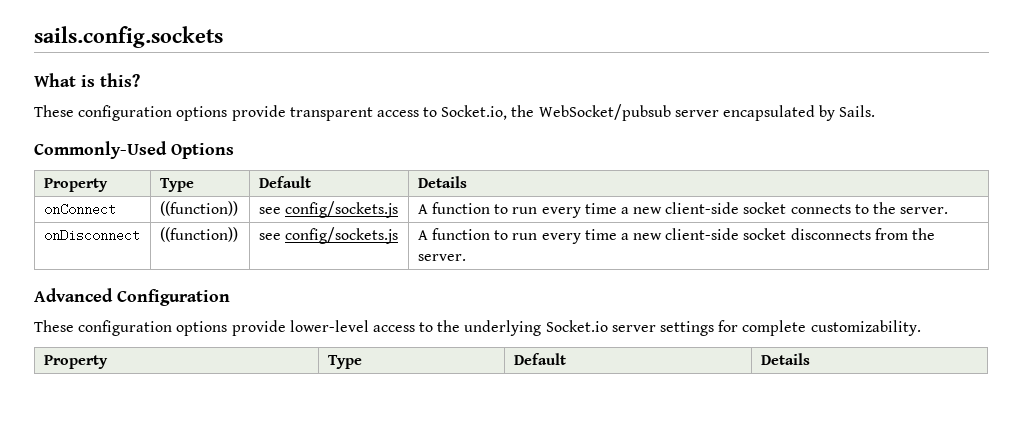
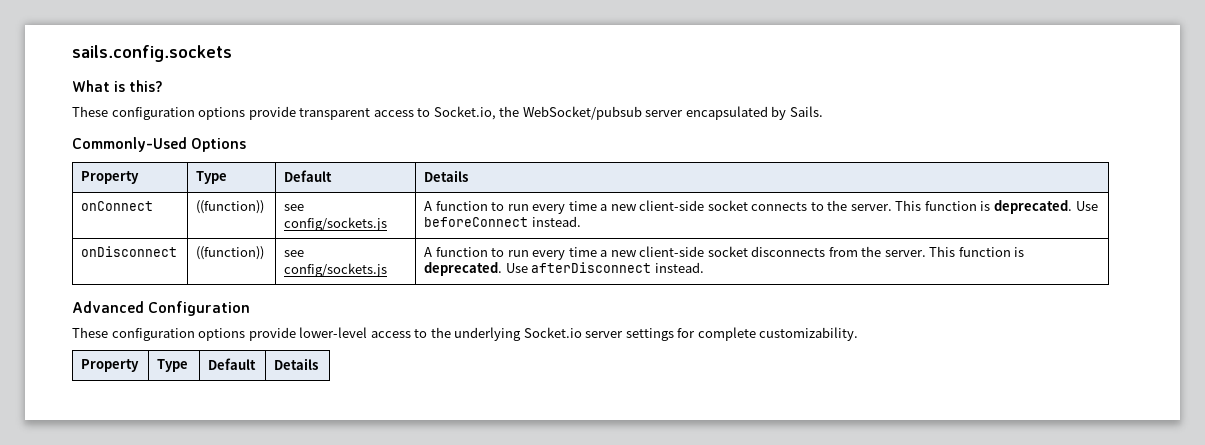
(949, 210) none -> [895,200,1098,214] [424,216,581,227] This function is deprecated. Use beforeConnect instead.
(466, 257) none -> [929,246,1025,257] [424,262,704,276] This function is deprecated. Use afterDisconnect instead.

